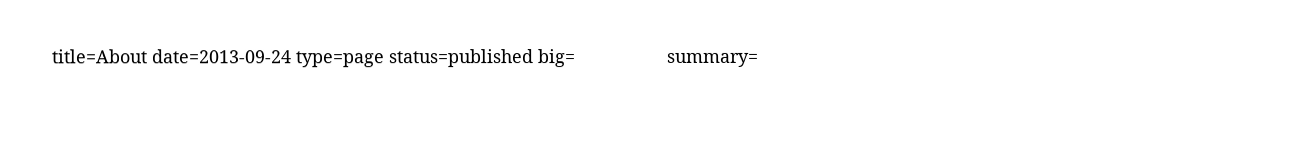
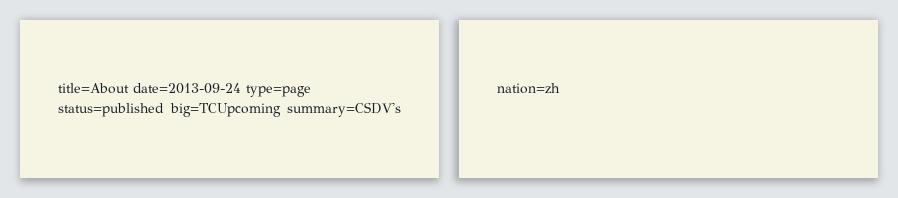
[537,49,758,68] big= summary= -> [169,102,401,117] [497,83,560,94] big=TCUpcoming summary=CSDV's nation=zh

